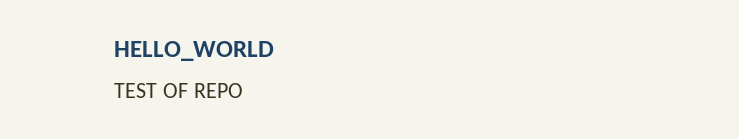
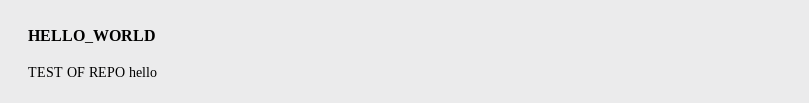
(243, 90) none -> [129,67,157,77] hello

